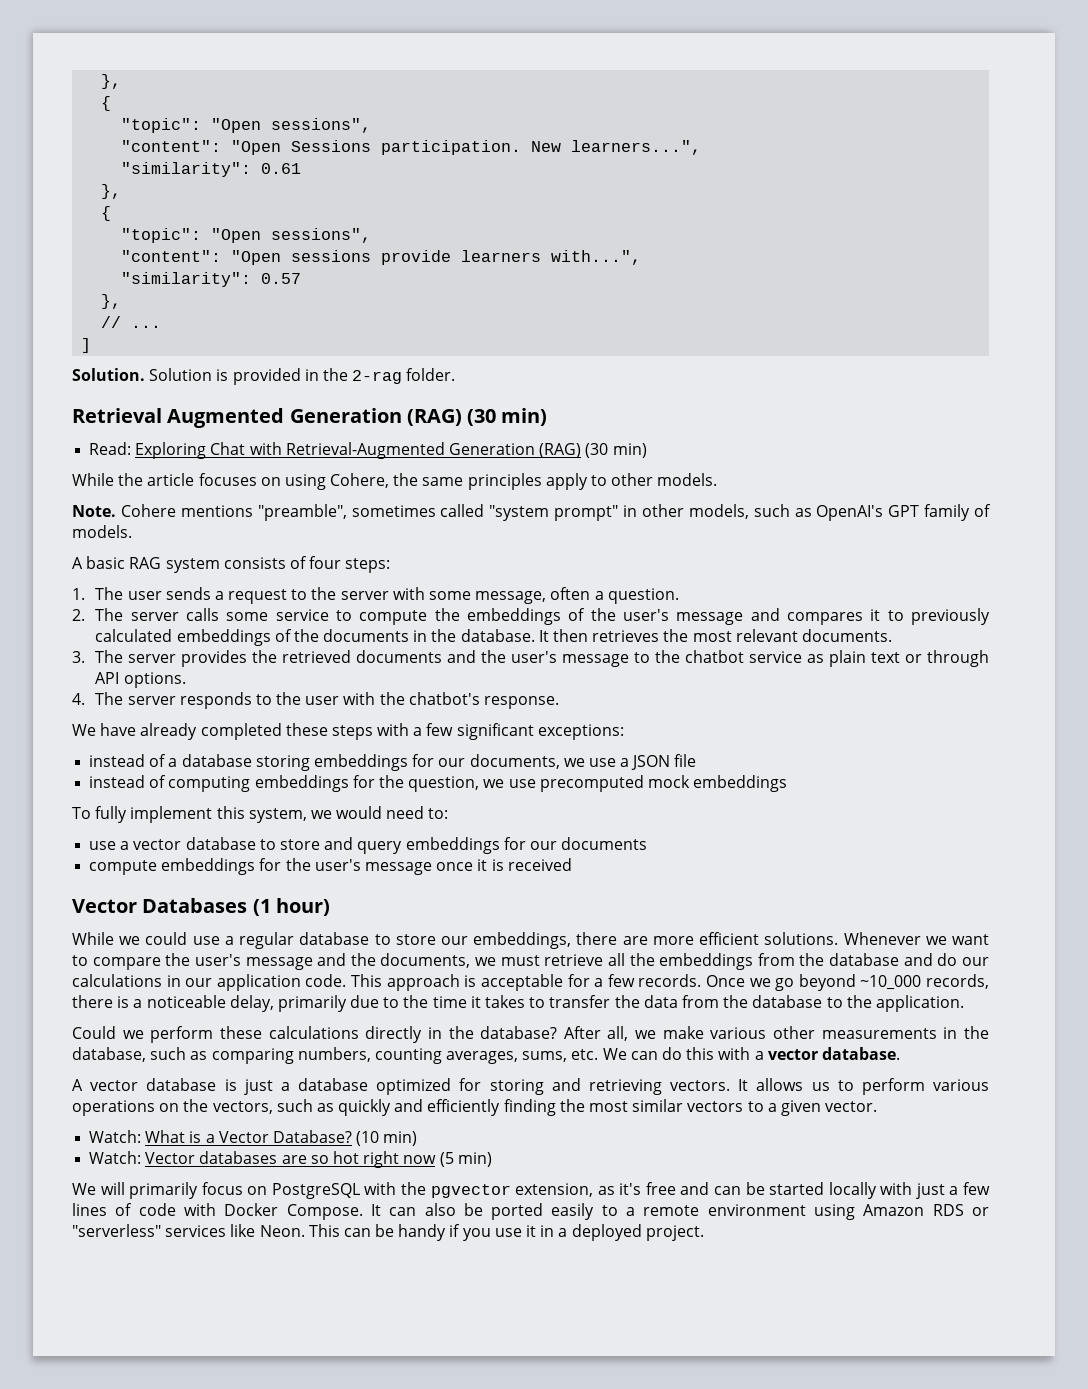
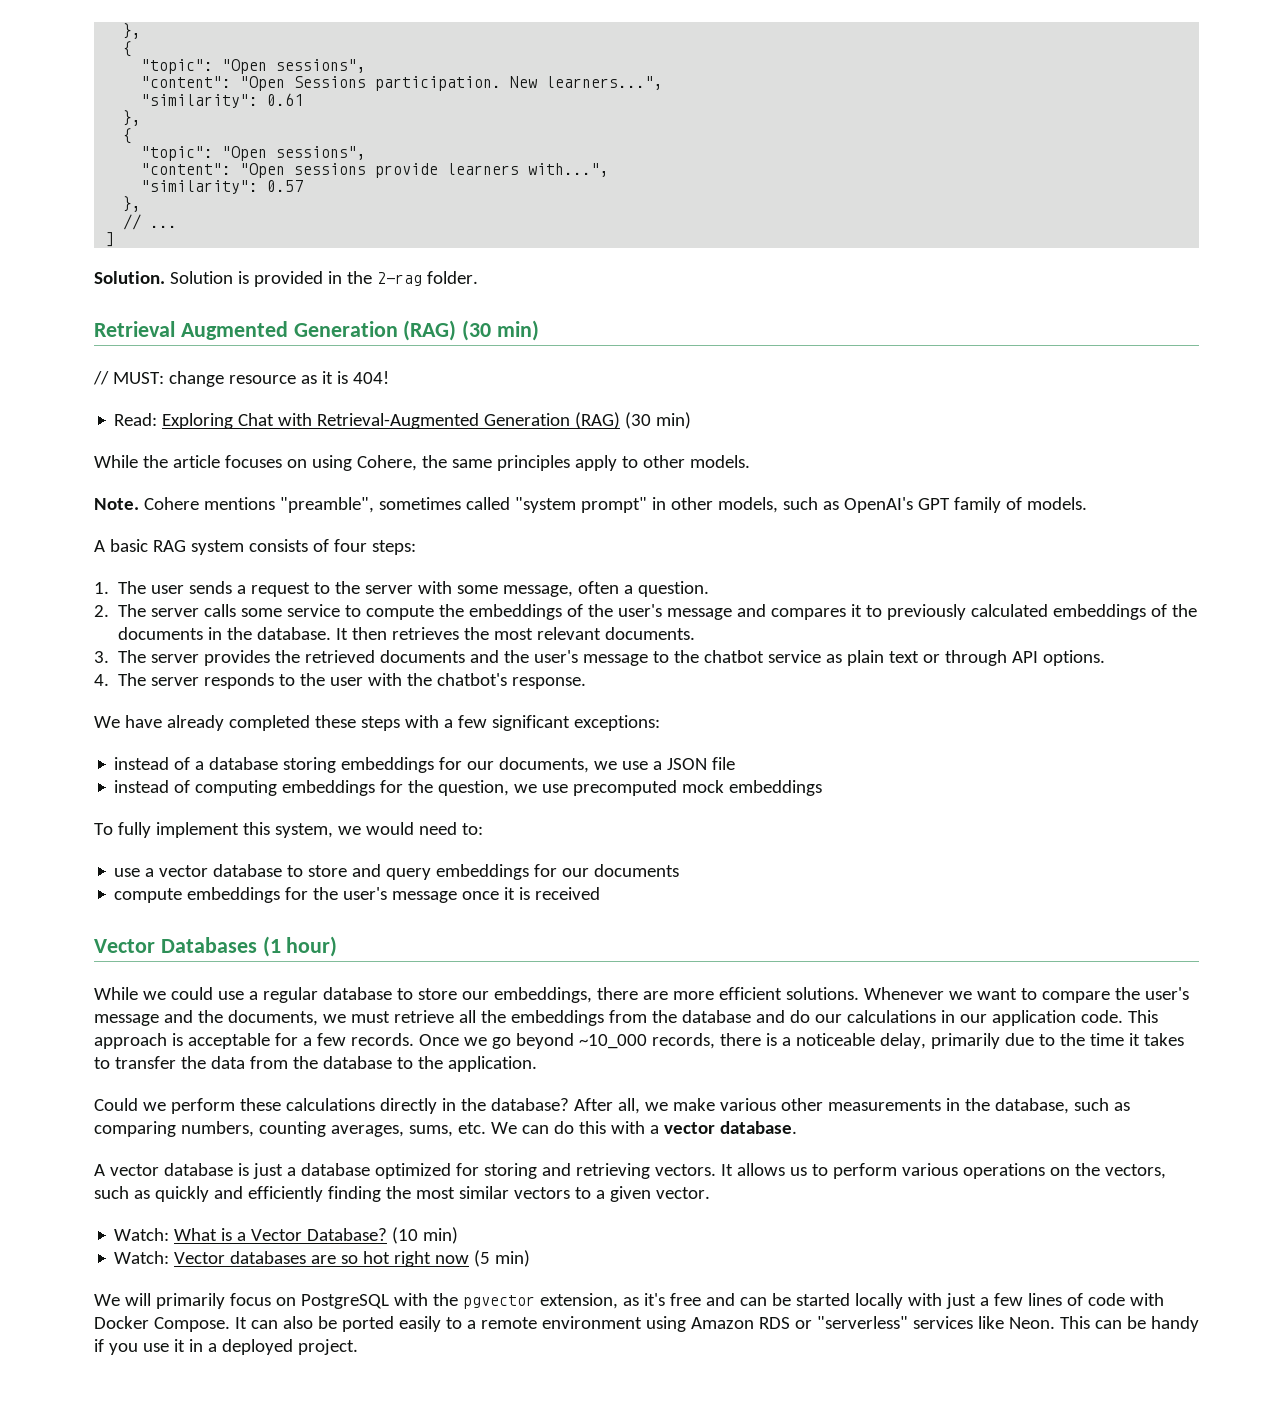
(548, 417) none -> [93,371,389,387] // // MUST: change resource as it is 404!

